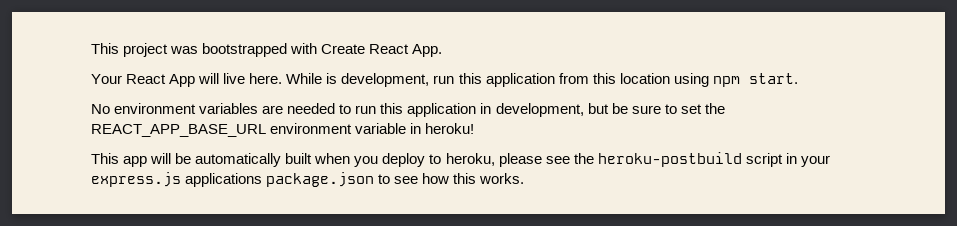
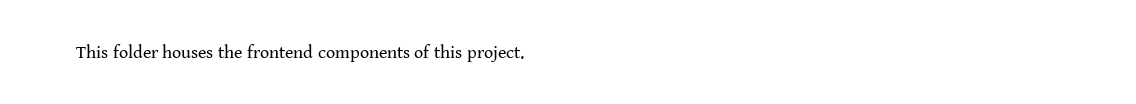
[91,43,443,57] [91,73,798,87] [91,103,725,117] [91,123,475,137] [91,152,830,167] [91,172,525,187] This project was bootstrapped with Create React App. // Your React App will live here. While is development, run this application from this location using npm start. // No environment variables are needed to run this application in development, but be sure to set the REACT_APP_BASE_URL environment variable in heroku! // This app will be automatically built when you deploy to heroku, please see the heroku-postbuild script in your express.js applications package.json to see how this works. -> [76,44,524,62] This folder houses the frontend components of this project.

